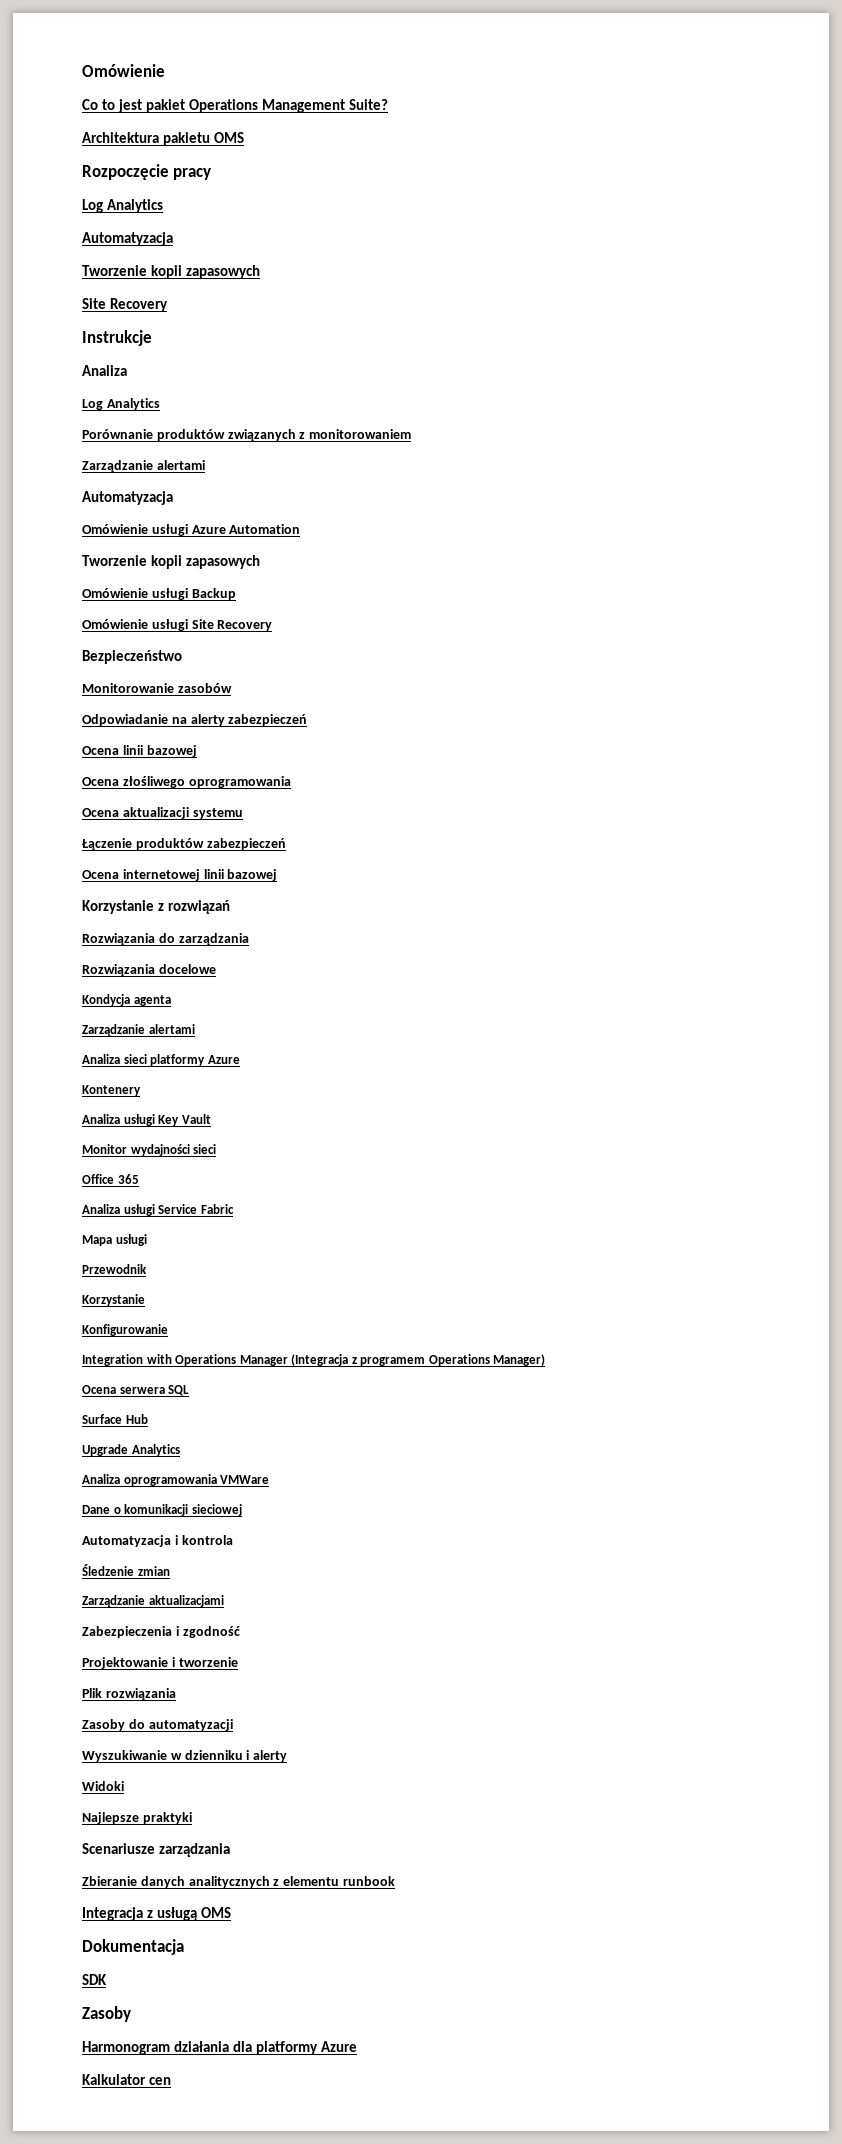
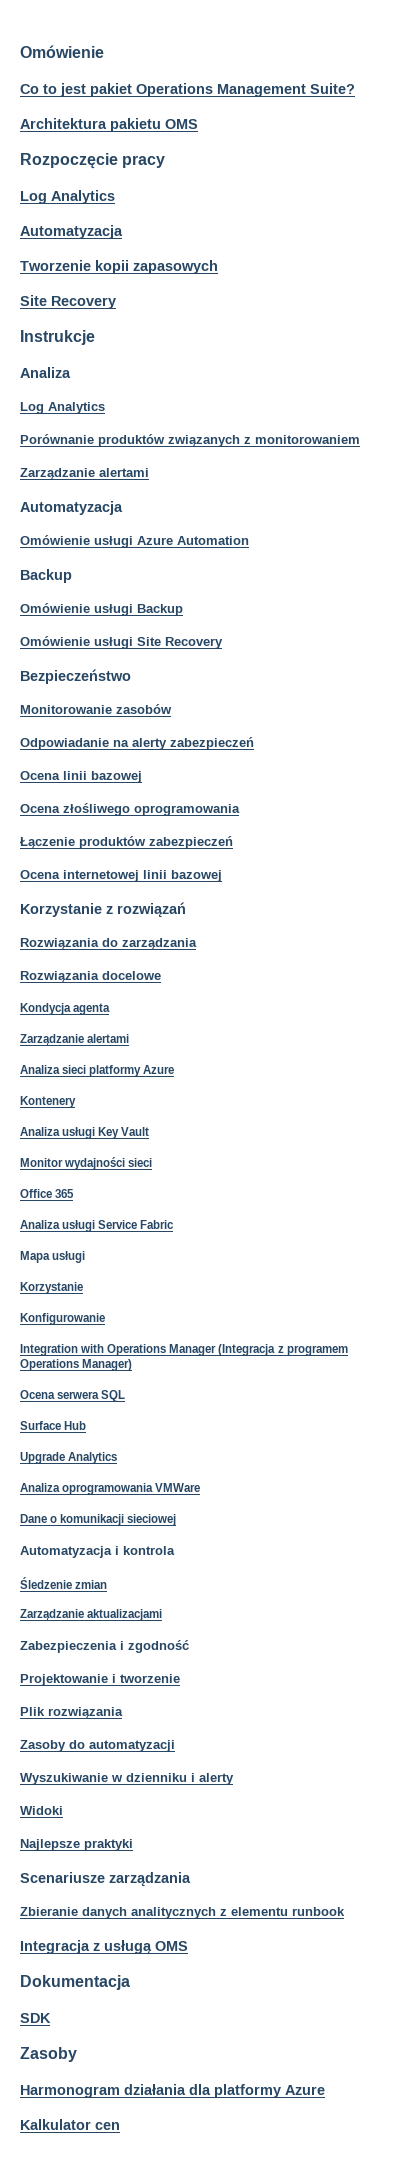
[82,555,261,569] Tworzenie kopii zapasowych -> [20,569,72,583] Backup
[82,807,243,819] // Ocena aktualizacji systemu -> (240, 810) none
[82,1264,147,1274] // Przewodnik -> (86, 1257) none

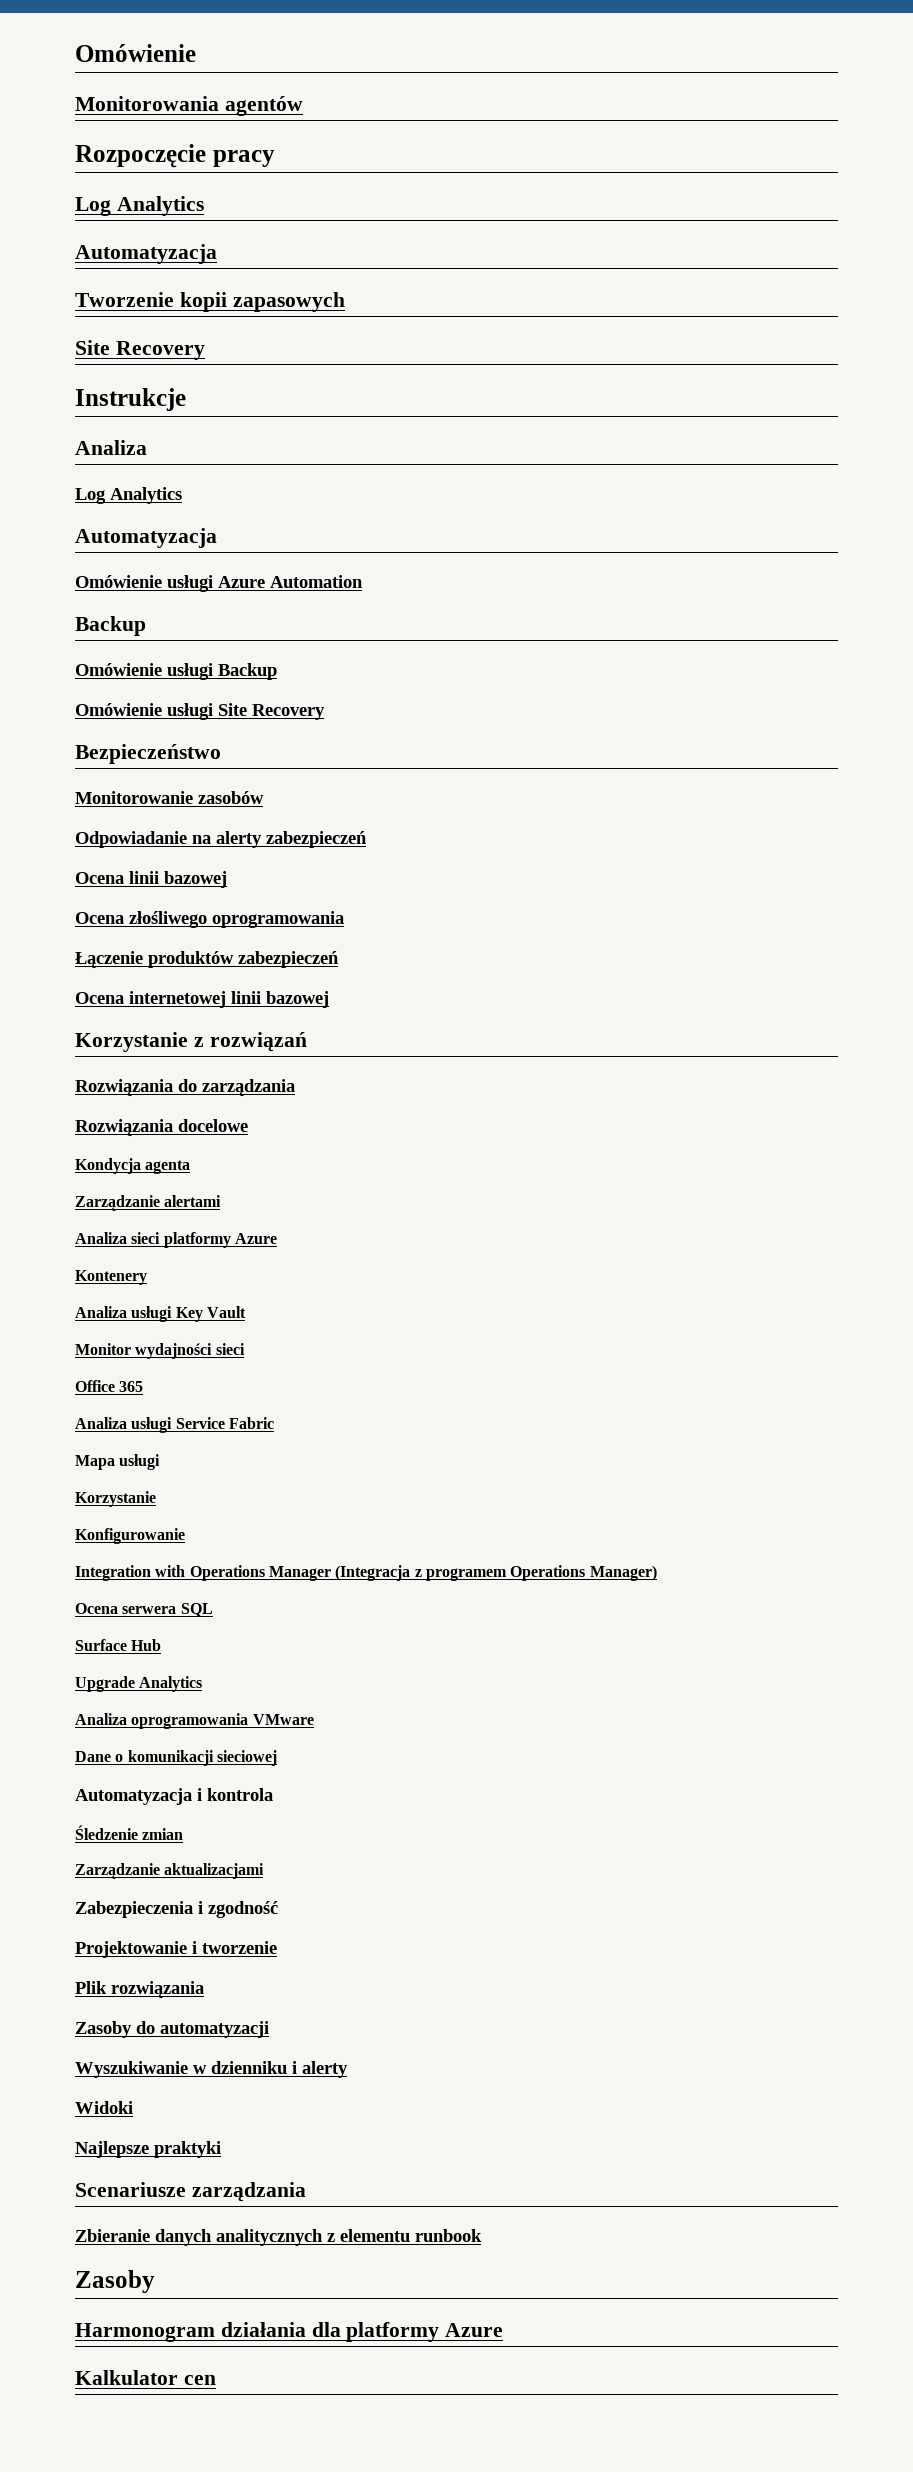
[20,83,355,97] [20,118,198,132] Co to jest pakiet Operations Management Suite? // Architektura pakietu OMS -> [75,96,303,116] Monitorowania agentów
[20,434,360,447] [20,468,149,480] // Porównanie produktów związanych z monitorowaniem // Zarządzanie alertami -> (182, 495) none
[155,1483,201,1492] VMWare -> [252,1714,314,1725] VMware
[20,1940,188,1955] [20,1975,130,1990] [20,2013,51,2023] // Integracja z usługą OMS // Dokumentacja // SDK -> (482, 2235) none

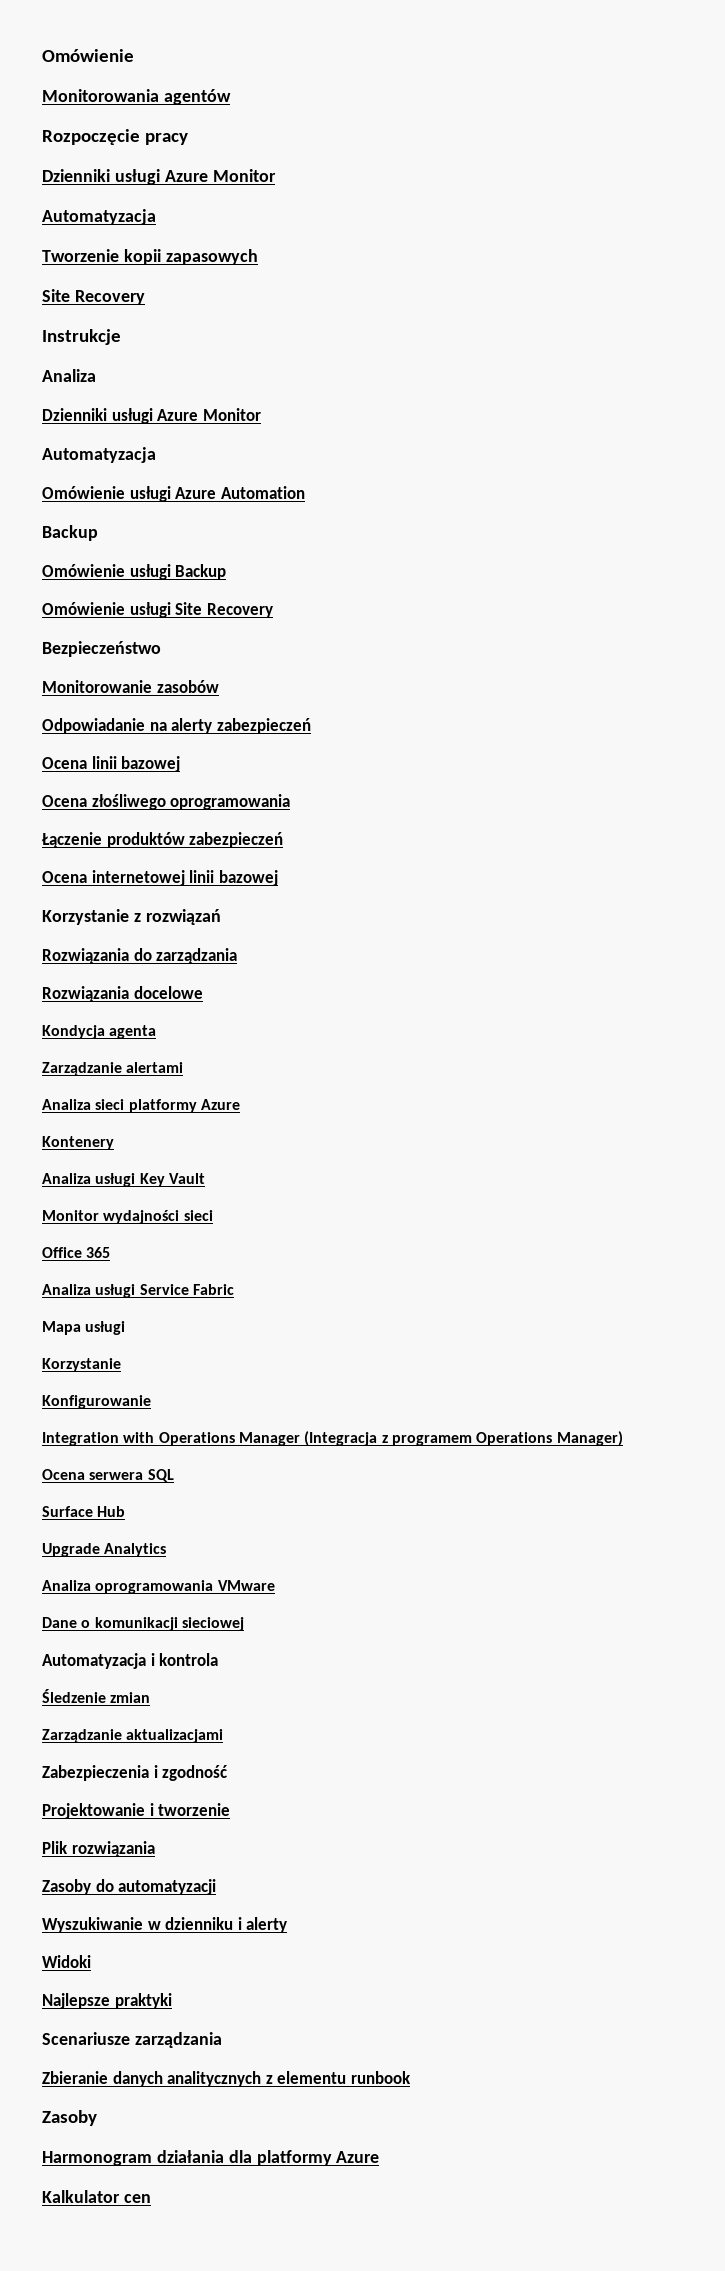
[75,196,204,216] Log Analytics -> [42,169,276,185] Dzienniki usługi Azure Monitor
[75,487,182,504] Log Analytics -> [42,408,261,424] Dzienniki usługi Azure Monitor

